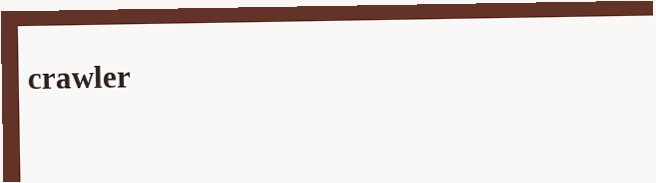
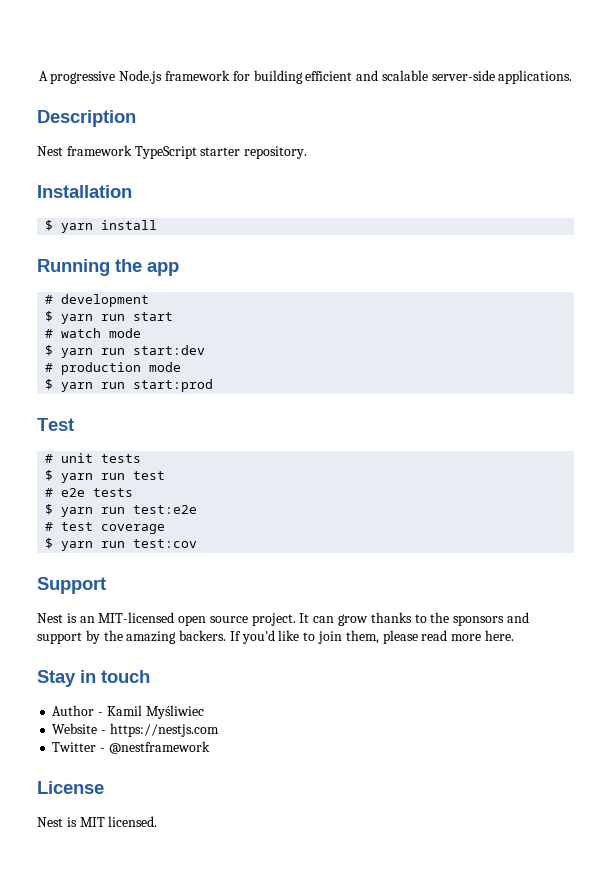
[27,65,131,90] crawler -> [38,70,573,84] [37,110,136,127] [37,145,308,159] [37,185,132,198] [45,220,158,233] [37,259,179,276] [45,294,150,307] [45,311,174,324] [45,328,142,338] [45,345,206,358] [45,362,182,375] [45,379,214,392] [37,418,74,431] [45,453,142,463] [45,470,166,483] [45,488,134,497] [45,504,198,517] [45,522,166,534] [45,538,198,551] [37,577,106,594] [37,612,529,626] [37,630,514,644] [37,670,150,687] [52,705,204,719] [52,723,219,737] [52,741,210,754] [37,781,104,794] [37,816,158,827] A progressive Node.js framework for building efficient and scalable server-side applications. // Description // Nest framework TypeScript starter repository. // Installation // $ yarn install // Running the app // # development // $ yarn run start // # watch mode // $ yarn run start:dev // # production mode // $ yarn run start:prod // Test // # unit tests // $ yarn run test // # e2e tests // $ yarn run test:e2e // # test coverage // $ yarn run test:cov // Support // Nest is an MIT-licensed open source project. It can grow thanks to the sponsors and support by the amazing backers. If you'd like to join them, please read more here. // Stay in touch // Author - Kamil Myśliwiec // Website - https://nestjs.com // Twitter - @nestframework // License // Nest is MIT licensed.

